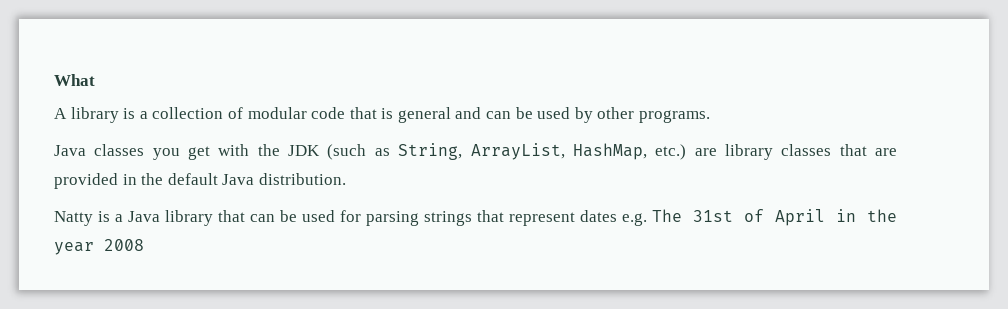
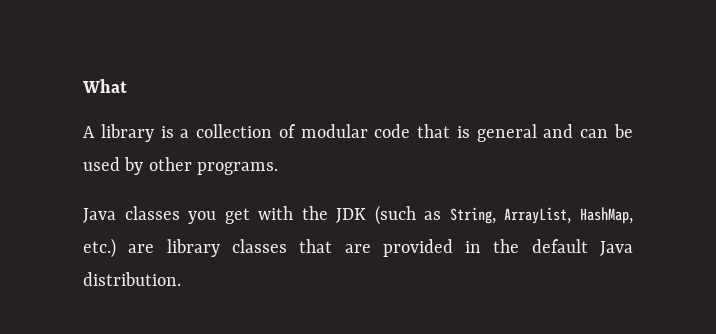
[54,209,897,226] [54,239,144,255] // Natty is a Java library that can be used for parsing strings that represent dates e.g. The 31st of April in the year 2008 -> (181, 279) none

